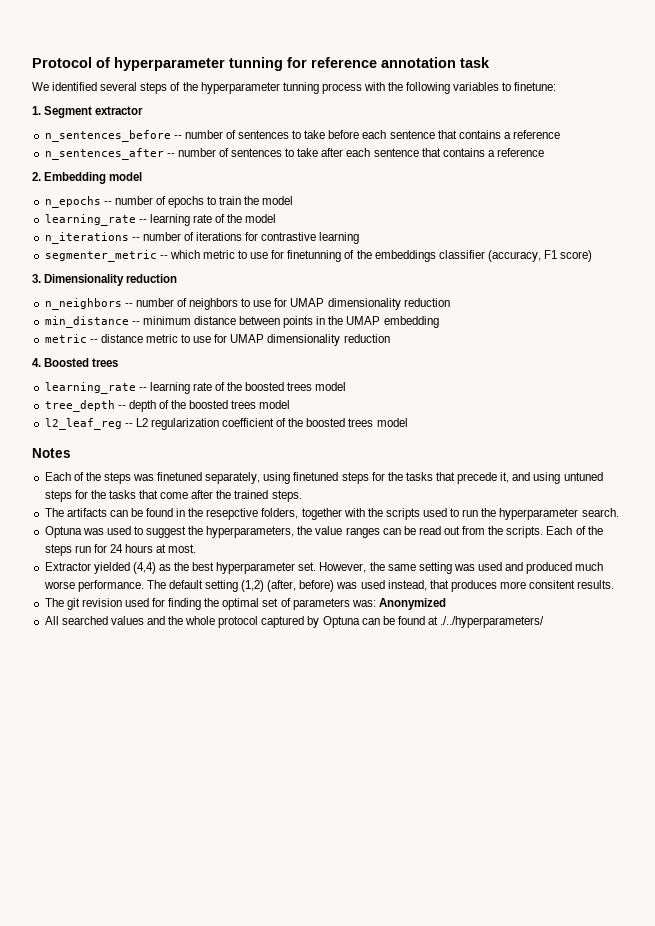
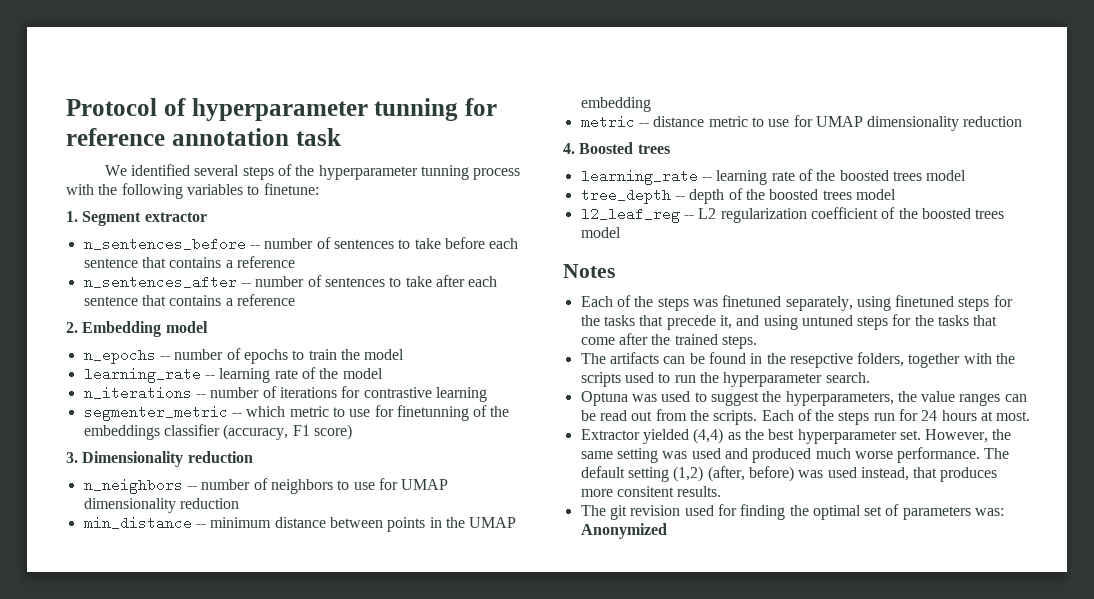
[44,616,545,628] // All searched values and the whole protocol captured by Optuna can be found at ./../hyperparameters/ -> (667, 531) none

